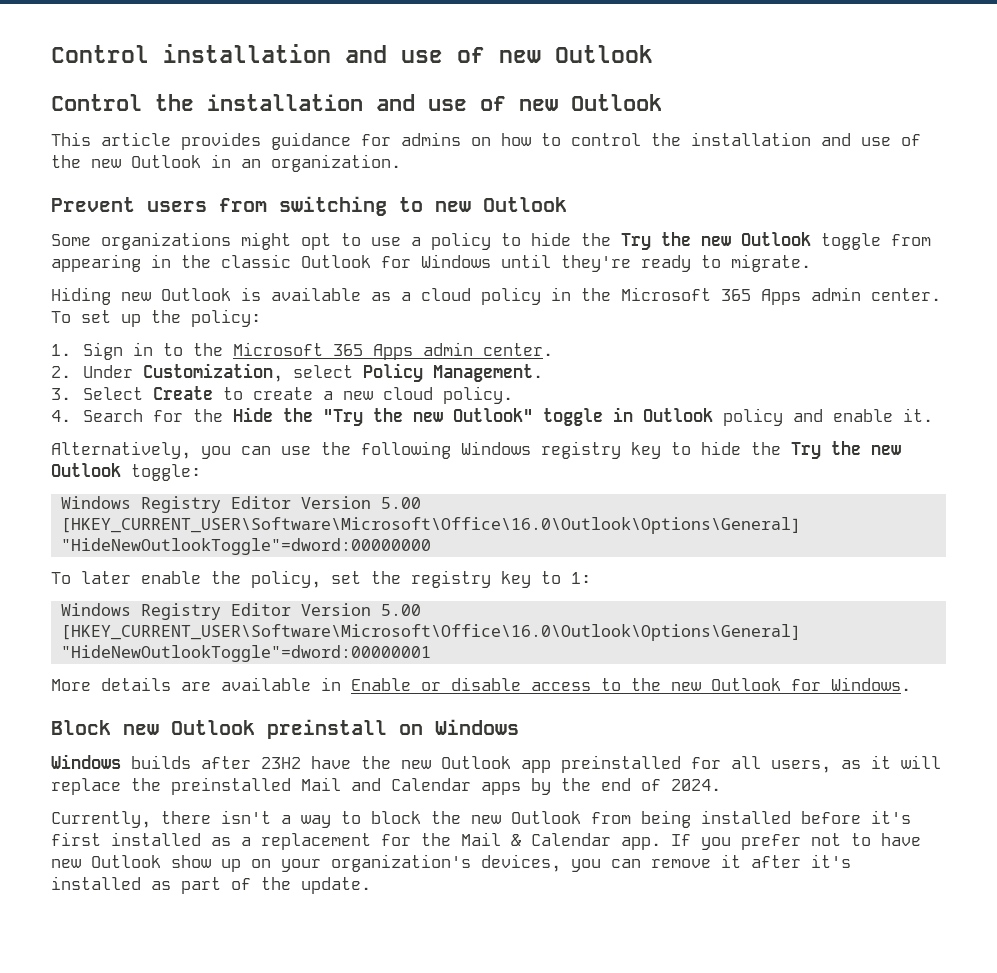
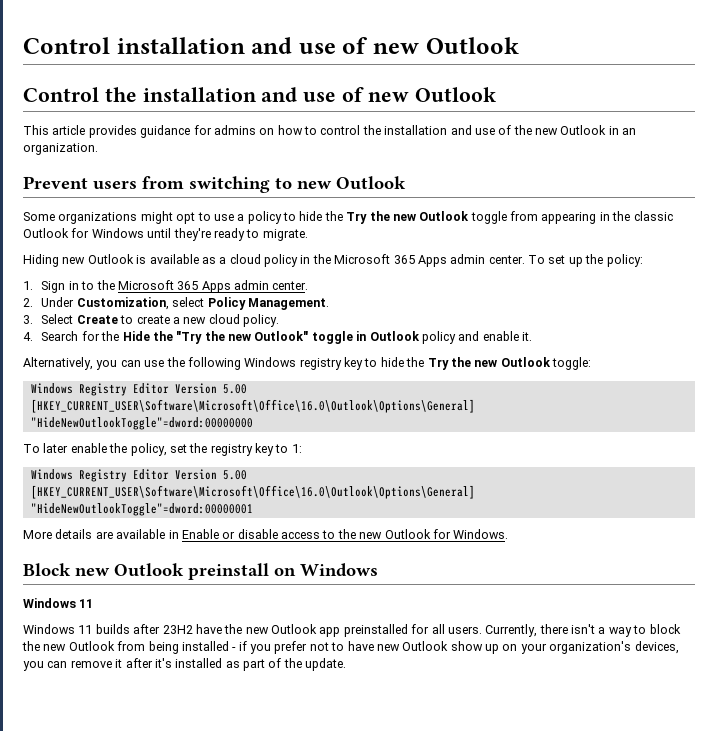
(121, 761) none -> [79,599,94,608] [23,624,93,634] 11 // Windows 11
[771,755,941,773] [51,777,721,795] users, as it will replace the preinstalled Mail and Calendar apps by the end of 2024. // -> [447,626,482,634] users.
[801,810,911,824] [51,832,691,850] before it's first installed as a replacement for the Mail & Calendar app. If -> [232,641,247,651] - if

